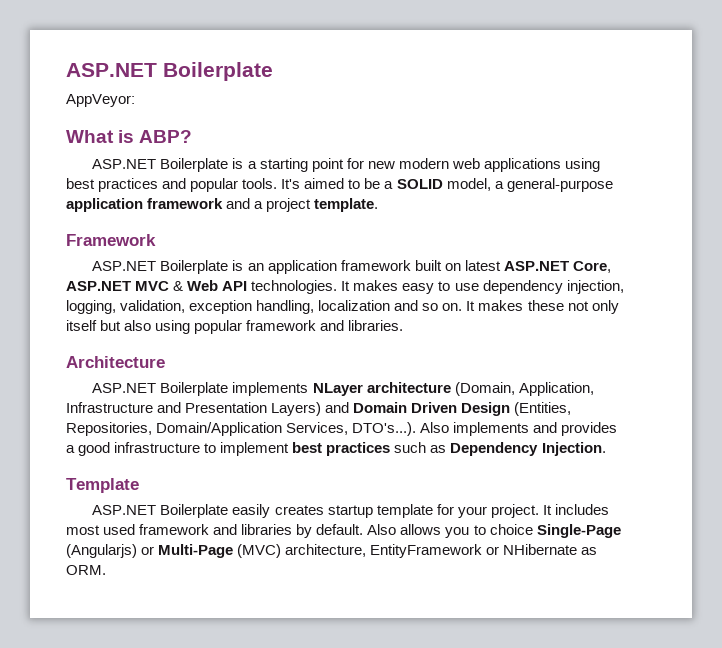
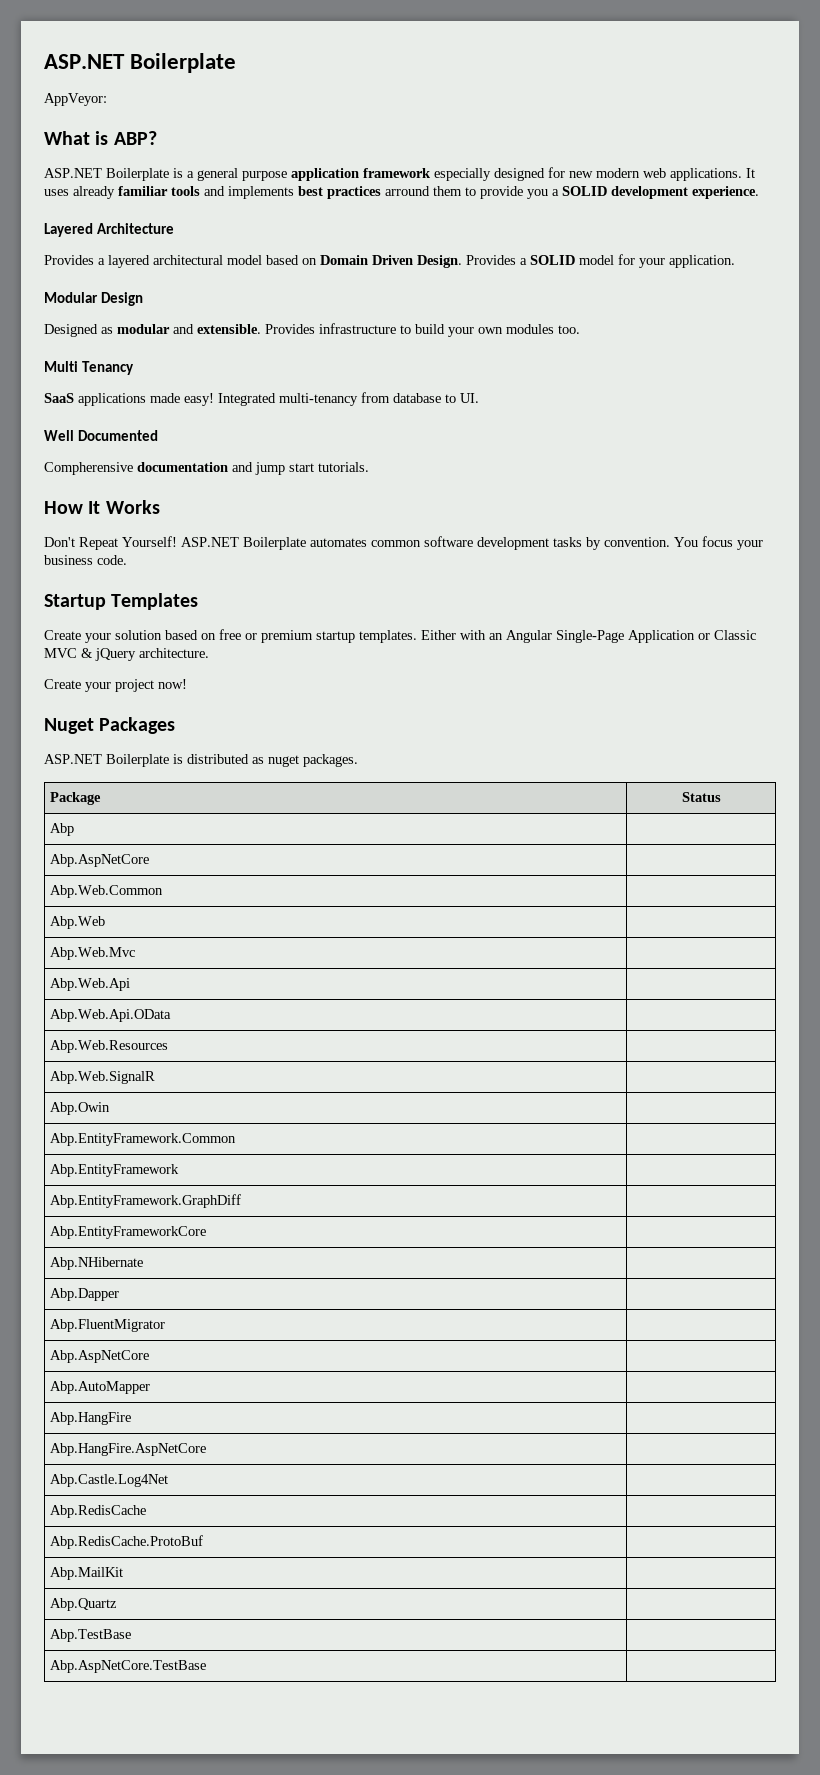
[259,158,600,172] [66,178,613,192] [66,198,379,212] [66,234,156,246] [92,260,611,274] [66,280,624,294] [66,300,619,314] [66,320,404,334] [66,356,165,368] [92,382,594,396] [66,402,572,416] [66,422,618,436] [66,442,606,456] [66,478,139,493] [92,504,609,518] [66,524,621,538] [66,544,598,558] [66,565,106,575] starting point for new modern web applications using best practices and popular tools. It's aimed to be a SOLID model, a general-purpose application framework and a project template. // Framework // ASP.NET Boilerplate is an application framework built on latest ASP.NET Core, ASP.NET MVC & Web API technologies. It makes easy to use dependency injection, logging, validation, exception handling, localization and so on. It makes these not only itself but also using popular framework and libraries. // Architecture // ASP.NET Boilerplate implements NLayer architecture (Domain, Application, Infrastructure and Presentation Layers) and Domain Driven Design (Entities, Repositories, Domain/Application Services, DTO's...). Also implements and provides a good infrastructure to implement best practices such as Dependency Injection. // Template // ASP.NET Boilerplate easily creates startup template for your project. It includes most used framework and libraries by default. Also allows you to choice Single-Page (Angularjs) or Multi-Page (MVC) architecture, EntityFramework or NHibernate as ORM. -> [197,167,755,181] [44,186,759,199] [44,223,174,237] [44,254,735,268] [44,292,143,306] [44,323,580,337] [44,361,134,375] [44,392,479,406] [44,430,158,441] [44,462,369,475] [44,500,160,514] [44,536,763,550] [44,555,127,565] [44,593,199,610] [44,629,756,643] [44,648,209,661] [44,679,187,692] [44,717,176,734] [44,754,358,767] [50,792,102,805] [681,792,721,802] [50,823,75,836] [50,854,150,867] [50,885,164,898] [50,916,106,929] [50,947,136,960] [50,978,131,991] [50,1009,172,1022] [50,1040,169,1053] [50,1071,156,1084] [50,1102,111,1115] [50,1133,237,1146] [50,1164,180,1177] [50,1194,242,1208] [50,1226,207,1239] [50,1257,144,1270] [50,1288,120,1301] [50,1319,166,1332] [50,1350,150,1363] [50,1381,151,1394] [50,1412,132,1425] [50,1443,207,1456] [50,1474,169,1487] [50,1505,147,1518] [50,1535,204,1549] [50,1567,124,1580] [50,1598,118,1611] [50,1629,132,1642] [50,1660,207,1673] general purpose application framework especially designed for new modern web applications. It uses already familiar tools and implements best practices arround them to provide you a SOLID development experience. // Layered Architecture // Provides a layered architectural model based on Domain Driven Design. Provides a SOLID model for your application. // Modular Design // Designed as modular and extensible. Provides infrastructure to build your own modules too. // Multi Tenancy // SaaS applications made easy! Integrated multi-tenancy from database to UI. // Well Documented // Compherensive documentation and jump start tutorials. // How It Works // Don't Repeat Yourself! ASP.NET Boilerplate automates common software development tasks by convention. You focus your business code. // Startup Templates // Create your solution based on free or premium startup templates. Either with an Angular Single-Page Application or Classic MVC & jQuery architecture. // Create your project now! // Nuget Packages // ASP.NET Boilerplate is distributed as nuget packages. // Package | Status // Abp | // Abp.AspNetCore | // Abp.Web.Common | // Abp.Web | // Abp.Web.Mvc | // Abp.Web.Api | // Abp.Web.Api.OData | // Abp.Web.Resources | // Abp.Web.SignalR | // Abp.Owin | // Abp.EntityFramework.Common | // Abp.EntityFramework | // Abp.EntityFramework.GraphDiff | // Abp.EntityFrameworkCore | // Abp.NHibernate | // Abp.Dapper | // Abp.FluentMigrator | // Abp.AspNetCore | // Abp.AutoMapper | // Abp.HangFire | // Abp.HangFire.AspNetCore | // Abp.Castle.Log4Net | // Abp.RedisCache | // Abp.RedisCache.ProtoBuf | // Abp.MailKit | // Abp.Quartz | // Abp.TestBase | // Abp.AspNetCore.TestBase |

